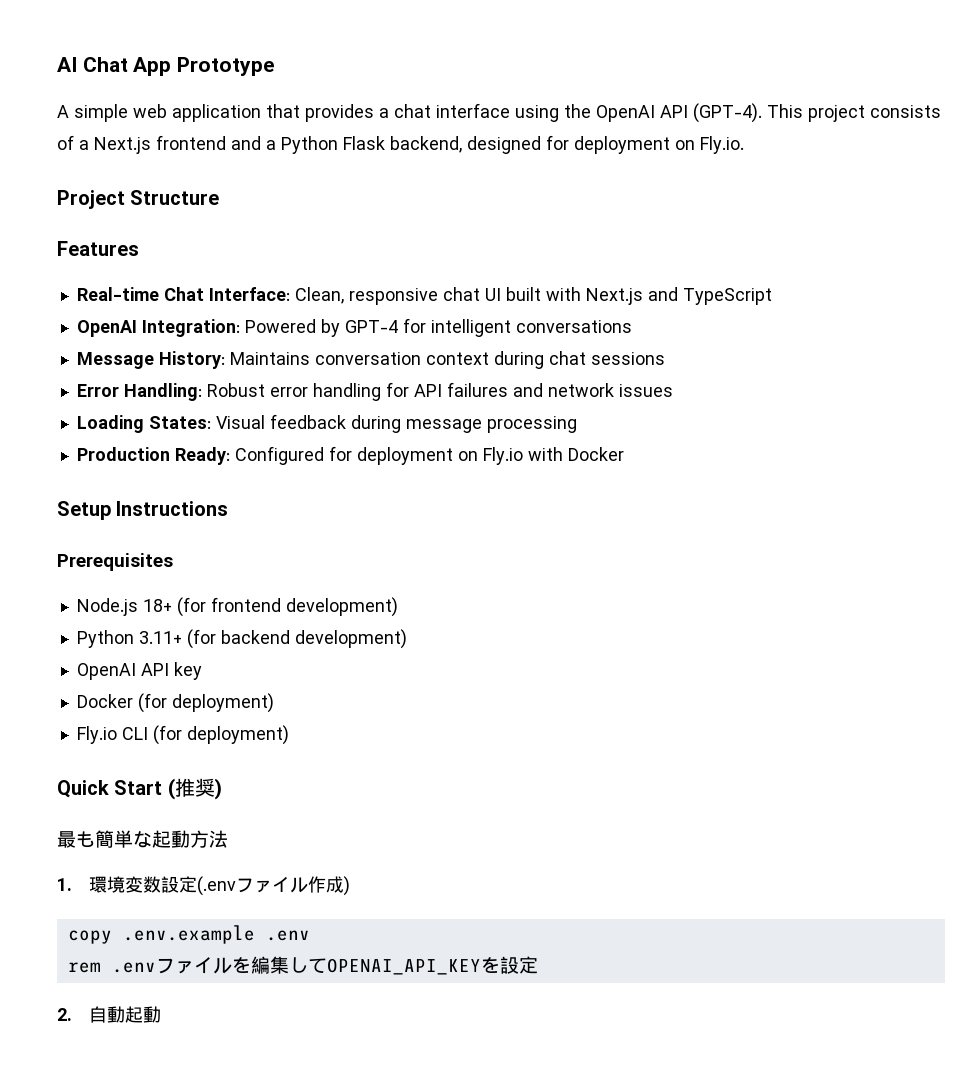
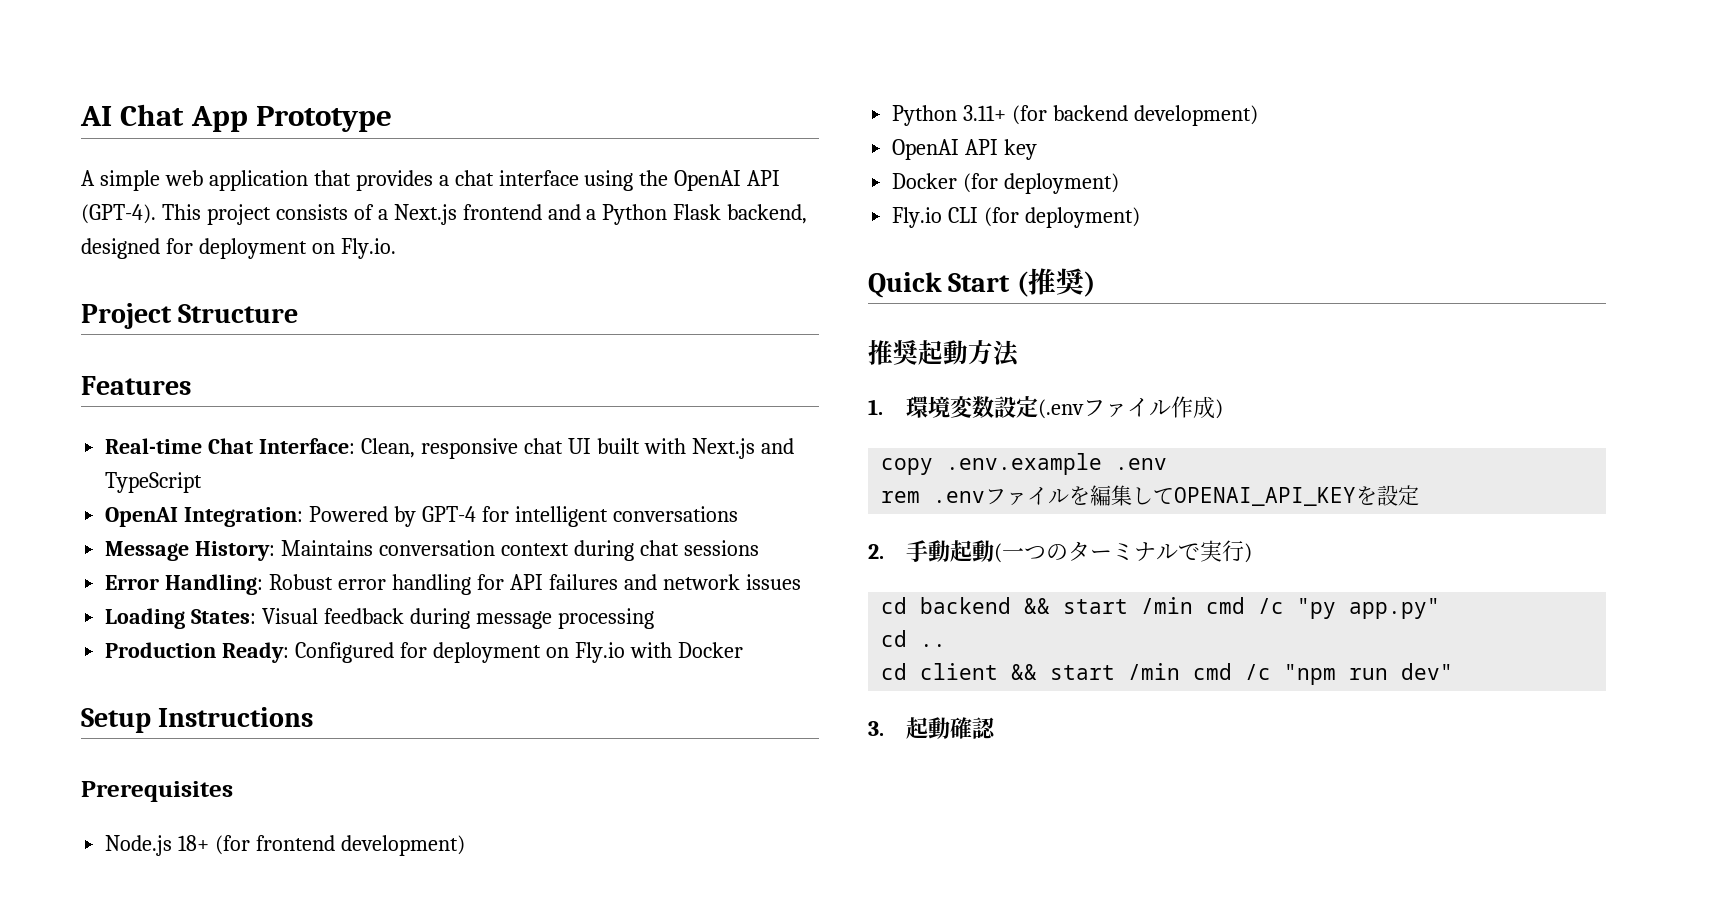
[57,830,152,848] 最も簡単な -> [868,340,918,365] 推奨
[88,1006,161,1023] 自動起動 -> [905,540,1252,563] [881,597,1441,619] [881,630,947,647] [881,663,1454,685] [868,717,996,739] 手動起動(一つのターミナルで実行) // cd backend && start /min cmd /c "py app.py" // cd .. // cd client && start /min cmd /c "npm run dev" // 3.起動確認

